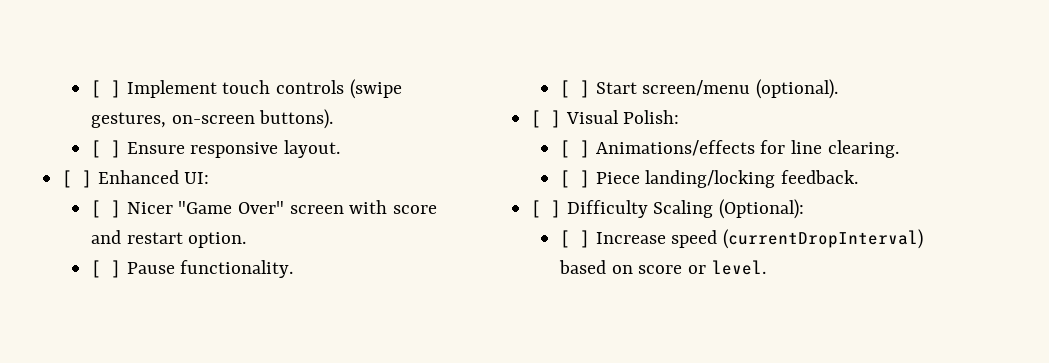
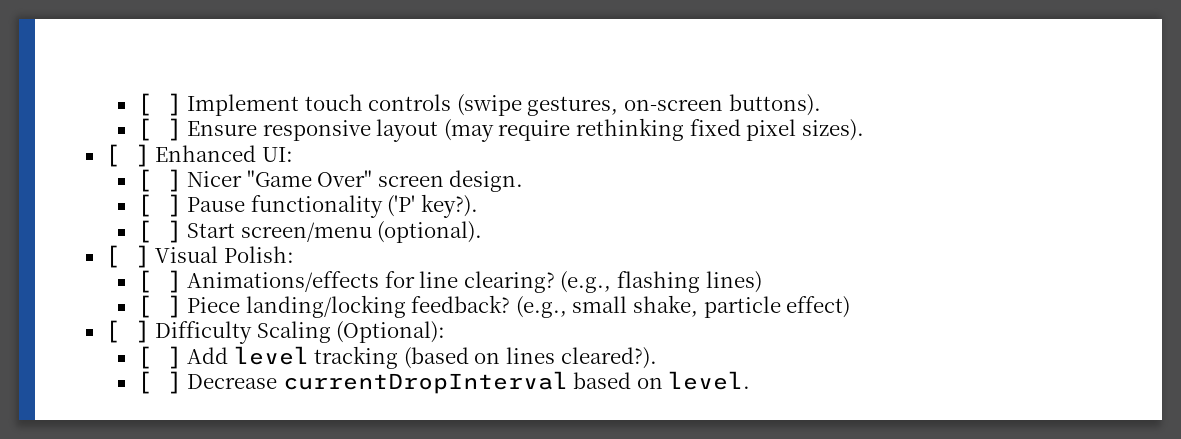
[284,140,341,158] layout. -> [376,118,864,142] layout (may require rethinking fixed pixel sizes).
[349,200,438,214] [91,230,247,248] with score and restart option. -> [449,170,524,192] design.
[180,260,294,278] functionality. -> [250,194,478,218] functionality ('P' key?).
[827,140,899,158] clearing. -> [463,271,762,293] clearing? (e.g., flashing lines)
[781,170,859,184] feedback. -> [411,295,851,318] feedback? (e.g., small shake, particle effect)
[595,229,924,249] [559,260,707,274] Increase speed (currentDropInterval) based on score or -> [187,346,657,369] [136,371,663,394] Add level tracking (based on lines cleared?). // [ ] Decrease currentDropInterval based on

